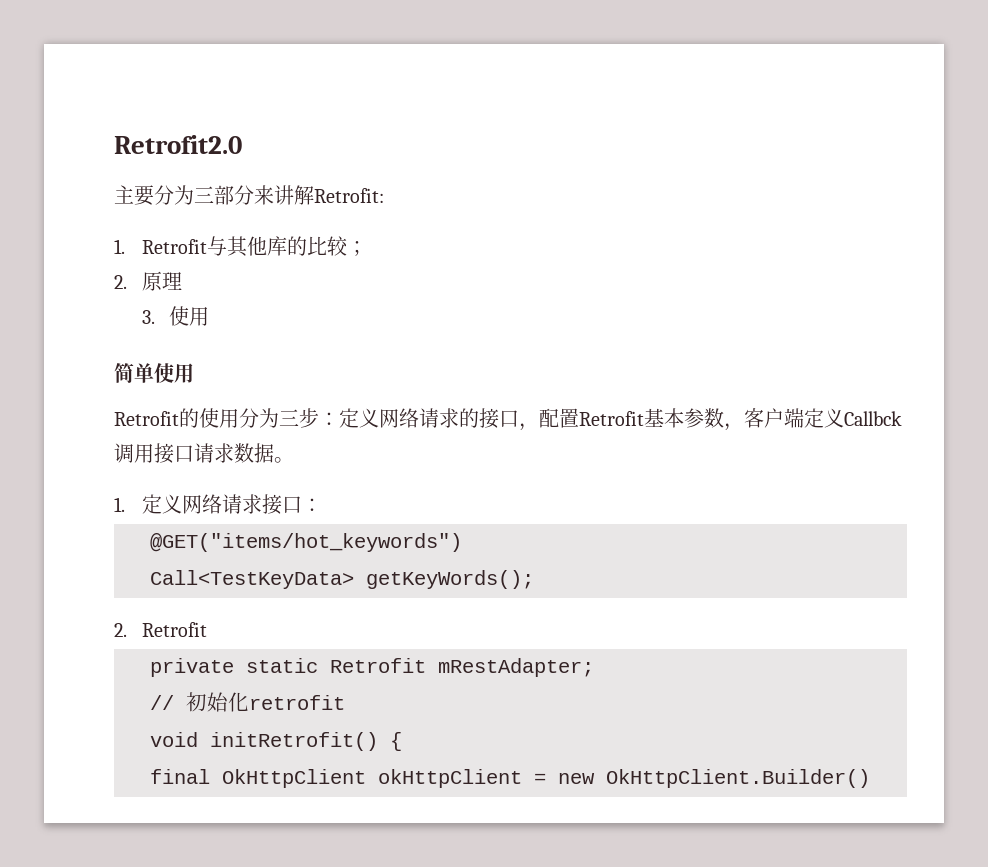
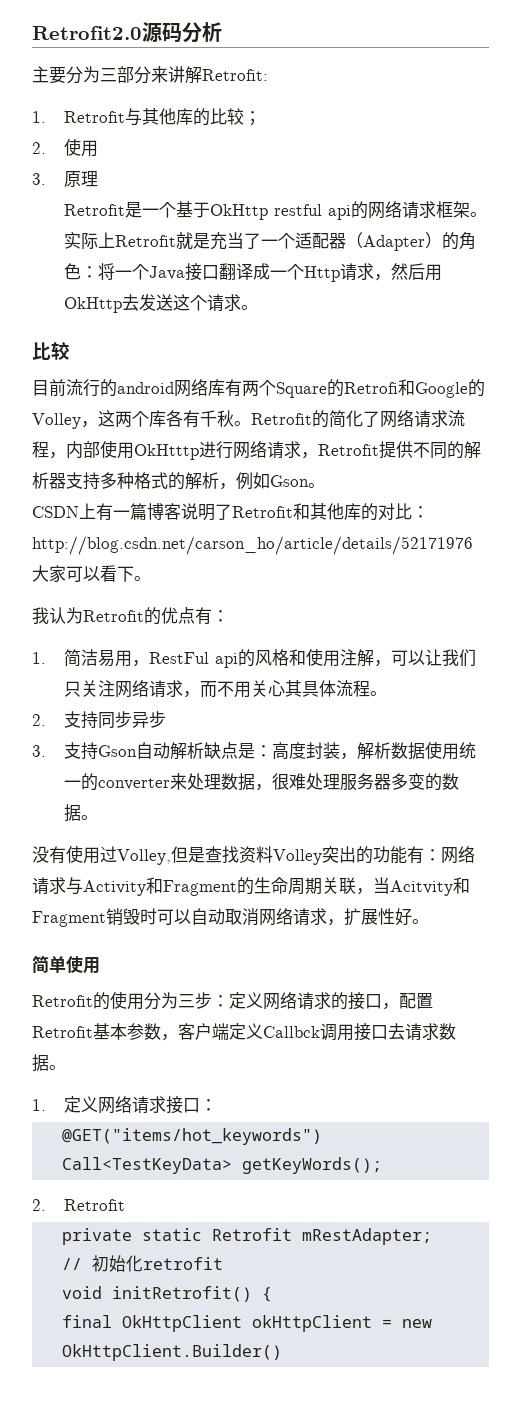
(242, 144) none -> [142,22,222,43] 源码分析
(127, 282) none -> [63,138,98,157] [32,173,46,185] 使用 // 3.
[141,306,210,326] 3.使用 -> [63,201,487,220] [63,232,476,251] [63,263,442,282] [63,294,258,313] [32,341,70,360] [32,379,485,398] [32,410,465,429] [32,440,481,460] [32,472,325,490] [32,503,429,521] [32,536,473,555] [32,565,151,583] [32,607,229,625] [32,648,476,668] [63,680,387,698] [32,711,166,729] [32,741,476,760] [63,773,459,791] [63,804,98,822] [32,845,475,865] [32,877,470,896] [32,908,429,927] Retrofit是一个基于OkHttp restful api的网络请求框架。实际上Retrofit就是充当了一个适配器（Adapter）的角色：将一个Java接口翻译成一个Http请求，然后用OkHttp去发送这个请求。 // 比较 // 目前流行的android网络库有两个Square的Retrofi和Google的Volley，这两个库各有千秋。Retrofit的简化了网络请求流程，内部使用OkHtttp进行网络请求，Retrofit提供不同的解析器支持多种格式的解析，例如Gson。 // CSDN上有一篇博客说明了Retrofit和其他库的对比：http://blog.csdn.net/carson_ho/article/details/52171976大家可以看下。 // 我认为Retrofit的优点有： // 1.简洁易用，RestFul api的风格和使用注解，可以让我们只关注网络请求，而不用关心其具体流程。 // 2.支持同步异步 // 3.支持Gson自动解析缺点是：高度封装，解析数据使用统一的converter来处理数据，很难处理服务器多变的数据。 // 没有使用过Volley,但是查找资料Volley突出的功能有：网络请求与Activity和Fragment的生命周期关联，当Acitvity和Fragment销毁时可以自动取消网络请求，扩展性好。
(194, 454) none -> [388,1023,405,1040] 去

